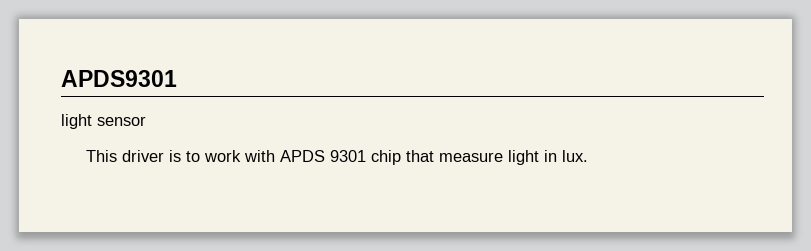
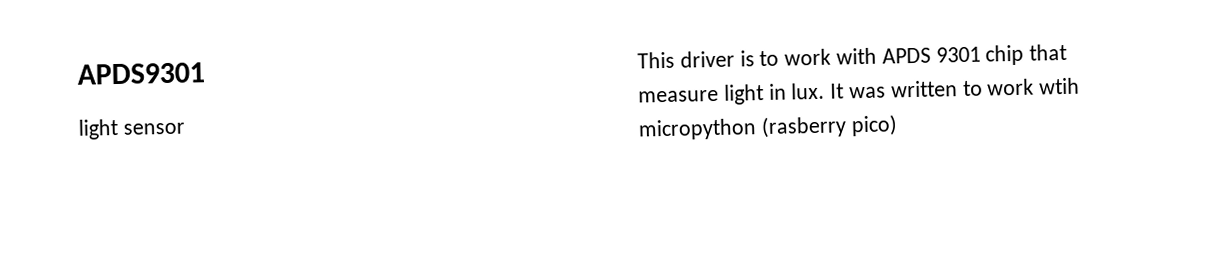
(589, 156) none -> [830,77,1081,99] [638,114,898,141] It was written to work wtih micropython (rasberry pico)

